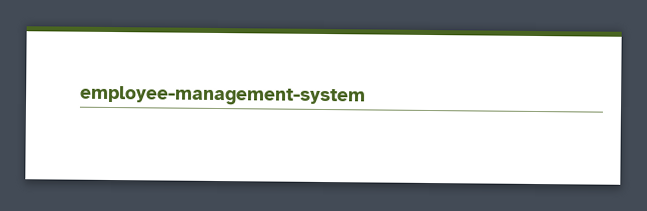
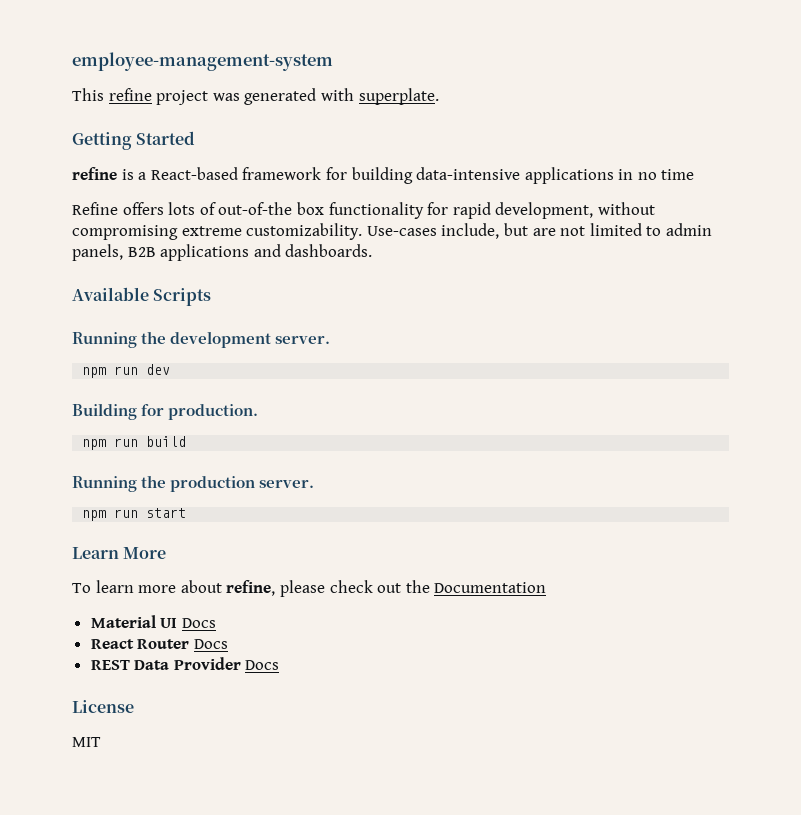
(366, 96) none -> [72,88,439,105] [72,131,196,150] [72,167,695,184] [72,202,655,219] [72,223,712,240] [72,244,373,261] [72,287,212,306] [72,331,331,348] [82,364,171,378] [72,403,259,420] [82,436,187,450] [72,475,315,492] [82,508,187,521] [72,547,167,559] [72,580,547,597] [90,615,216,628] [90,639,228,649] [90,657,280,670] [72,700,134,713] [72,737,101,747] // This refine project was generated with superplate. // Getting Started // refine is a React-based framework for building data-intensive applications in no time // Refine offers lots of out-of-the box functionality for rapid development, without compromising extreme customizability. Use-cases include, but are not limited to admin panels, B2B applications and dashboards. // Available Scripts // Running the development server. // npm run dev // Building for production. // npm run build // Running the production server. // npm run start // Learn More // To learn more about refine, please check out the Documentation // Material UI Docs // React Router Docs // REST Data Provider Docs // License // MIT

